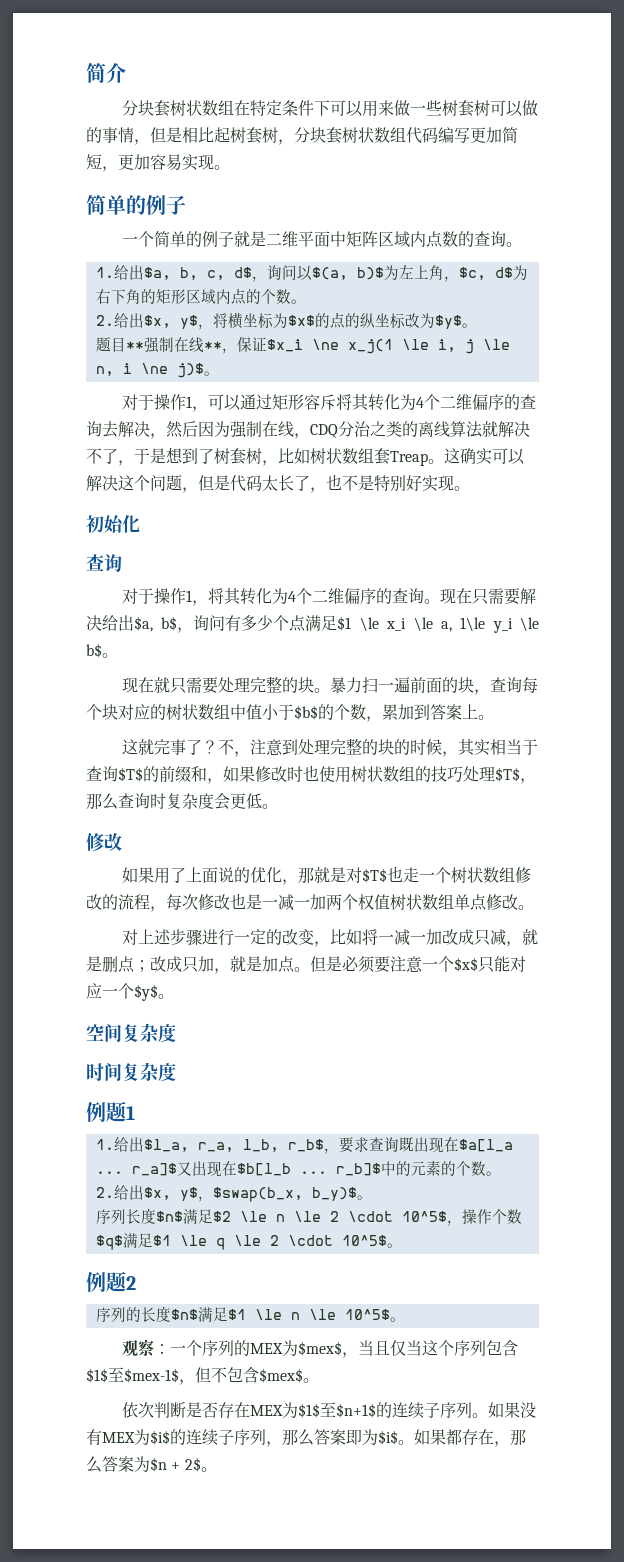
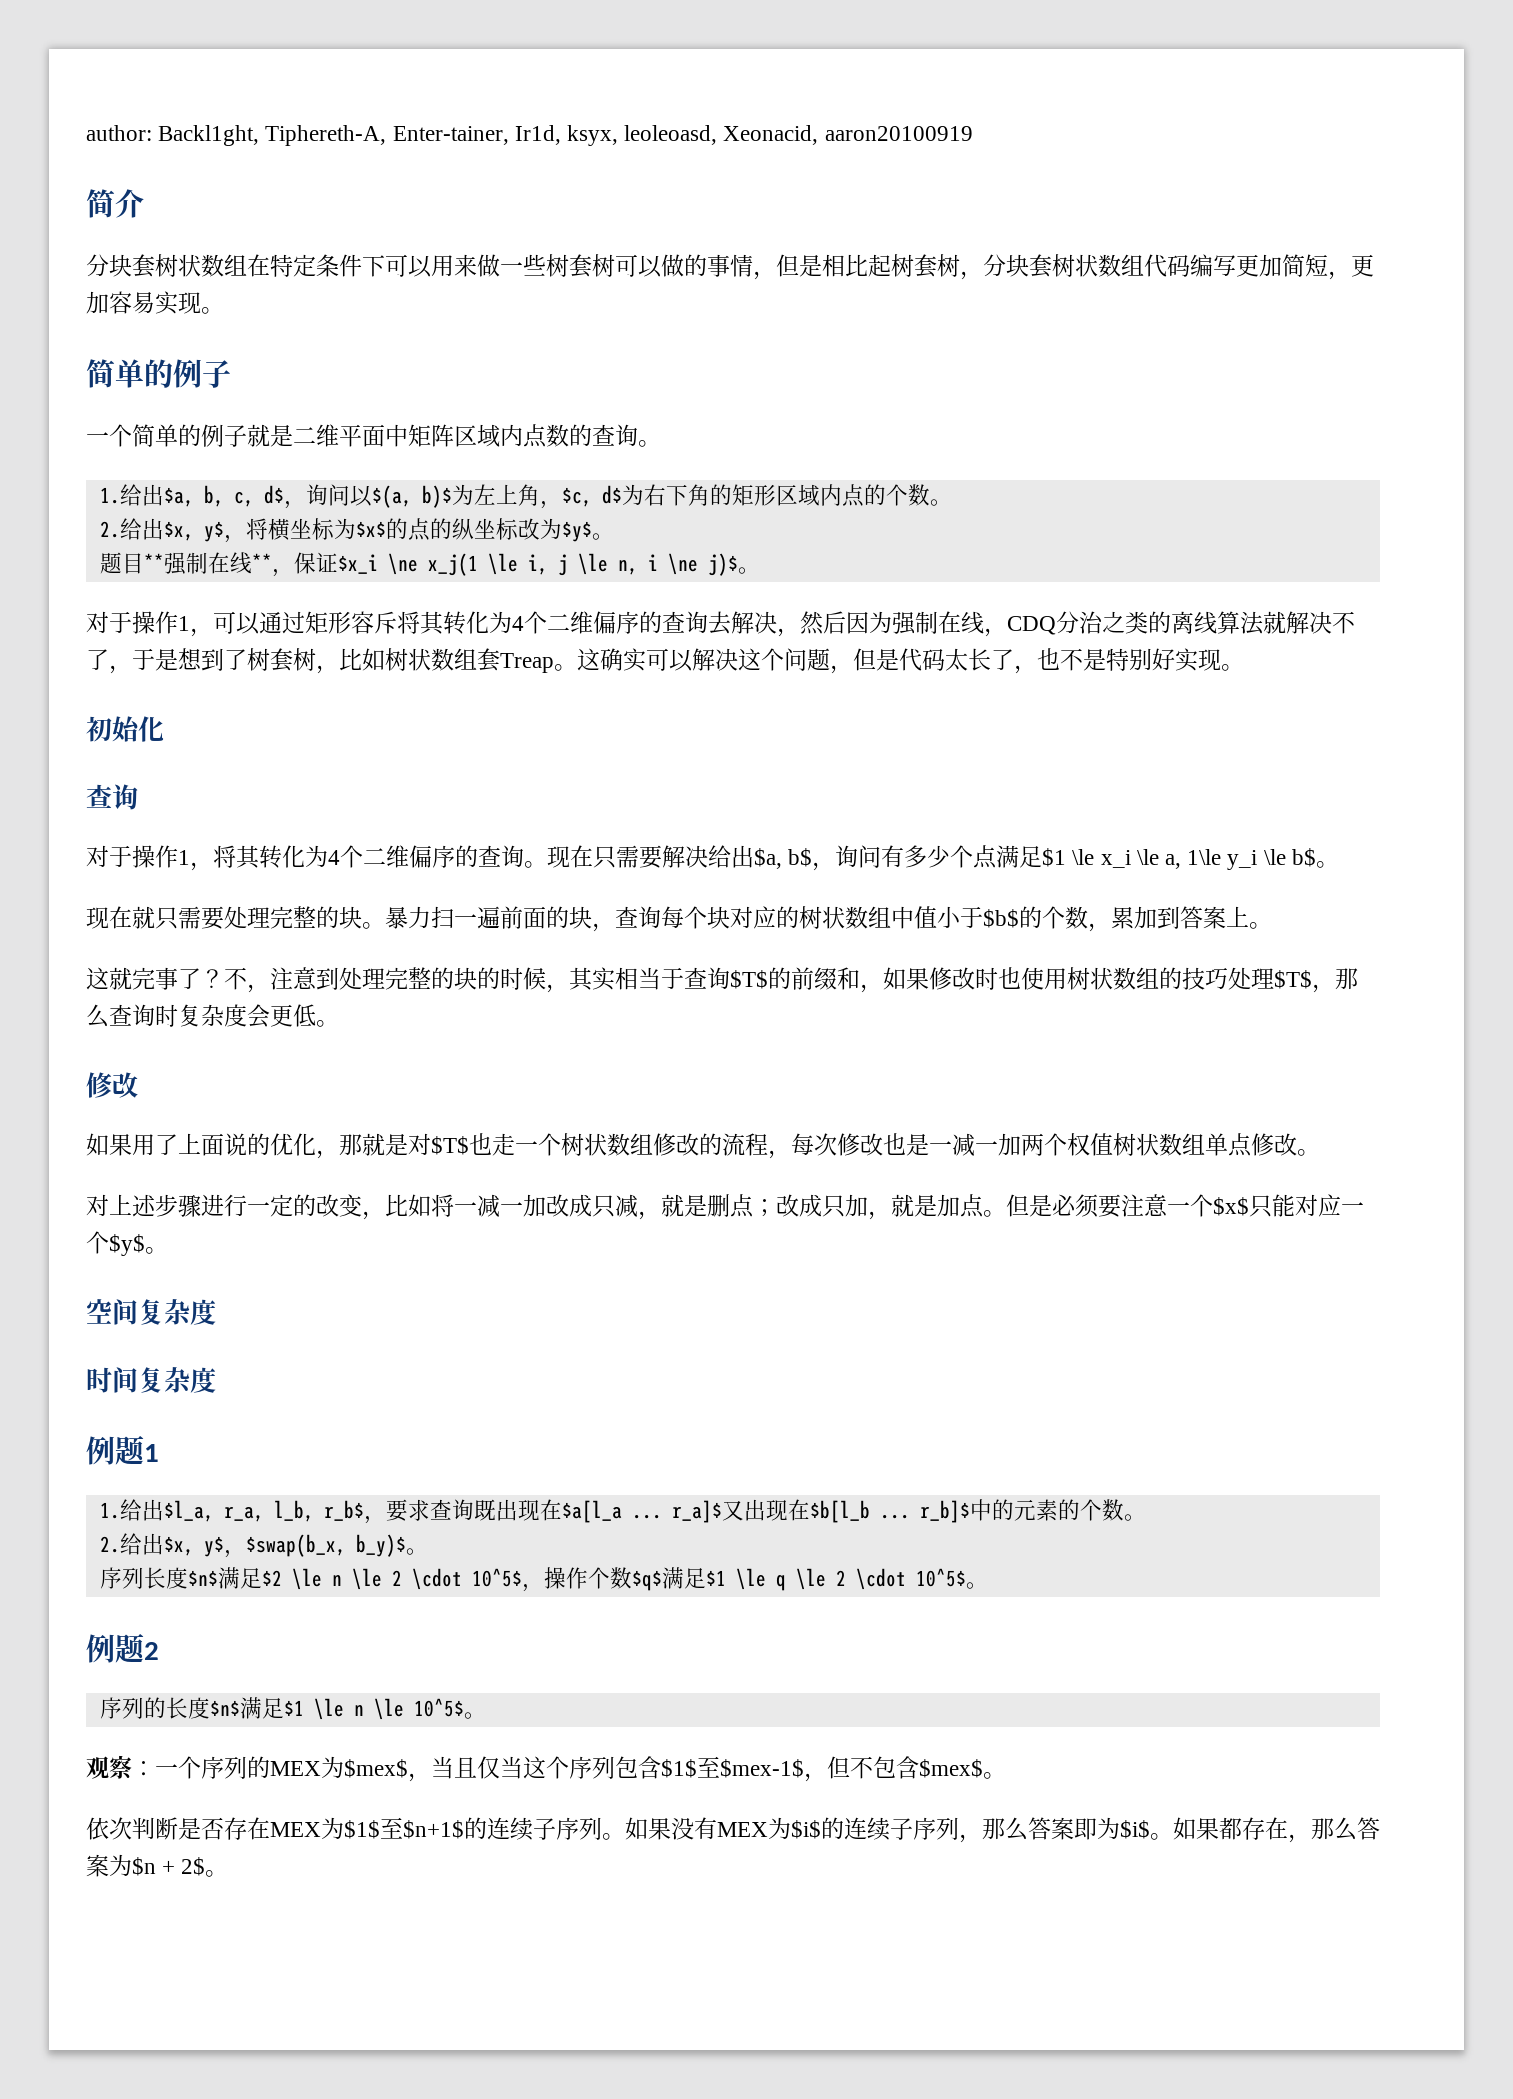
(86, 73) none -> [86,125,973,146] author: Backl1ght, Tiphereth-A, Enter-tainer, Ir1d, ksyx, leoleoasd, Xeonacid, aaron20100919 //

